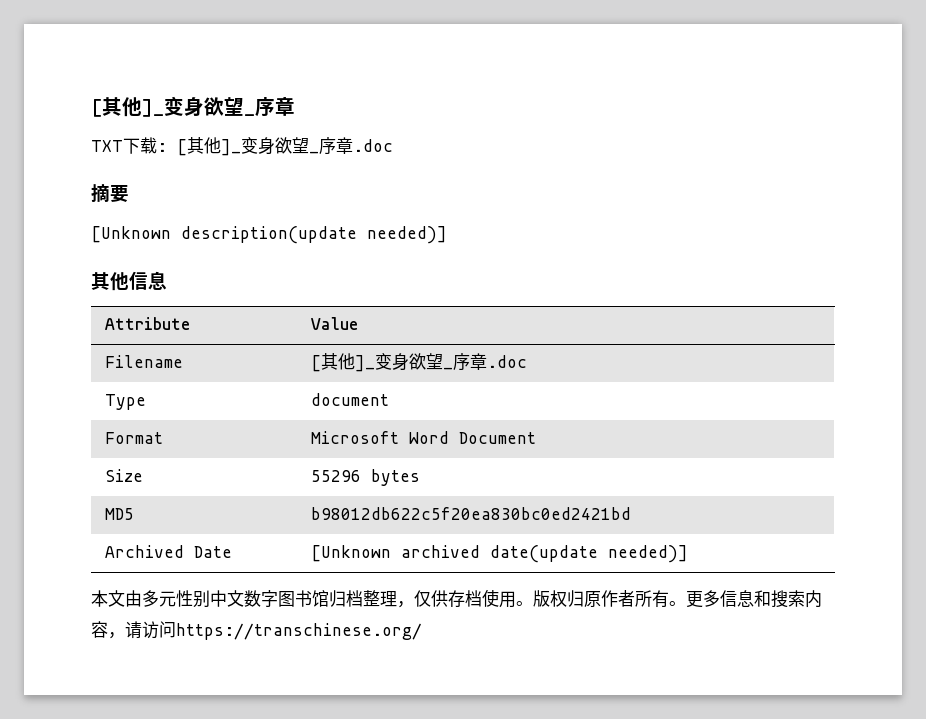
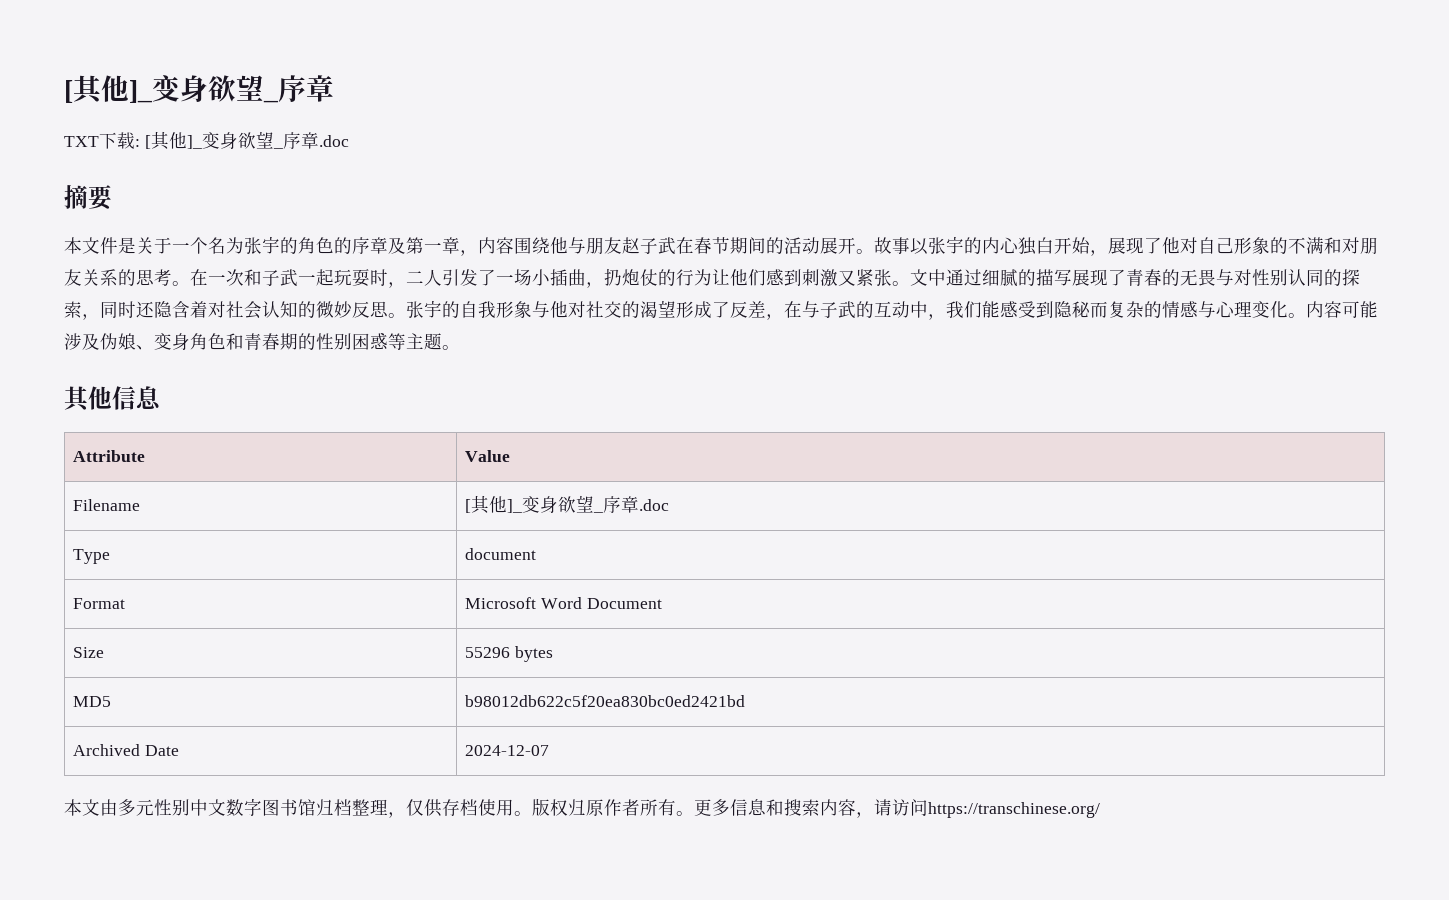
[91,226,447,244] [Unknown description(update needed)] -> [64,236,1378,256] [64,268,1360,288] [64,300,1378,320] [64,333,460,350] 本文件是关于一个名为张宇的角色的序章及第一章，内容围绕他与朋友赵子武在春节期间的活动展开。故事以张宇的内心独白开始，展现了他对自己形象的不满和对朋友关系的思考。在一次和子武一起玩耍时，二人引发了一场小插曲，扔炮仗的行为让他们感到刺激又紧张。文中通过细腻的描写展现了青春的无畏与对性别认同的探索，同时还隐含着对社会认知的微妙反思。张宇的自我形象与他对社交的渴望形成了反差，在与子武的互动中，我们能感受到隐秘而复杂的情感与心理变化。内容可能涉及伪娘、变身角色和青春期的性别困惑等主题。
[310,545,688,563] [Unknown archived date(update needed)] -> [465,745,550,756] 2024-12-07

